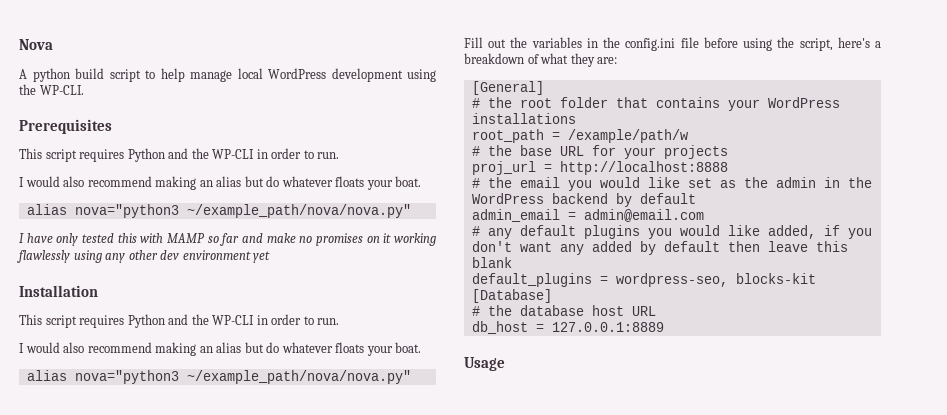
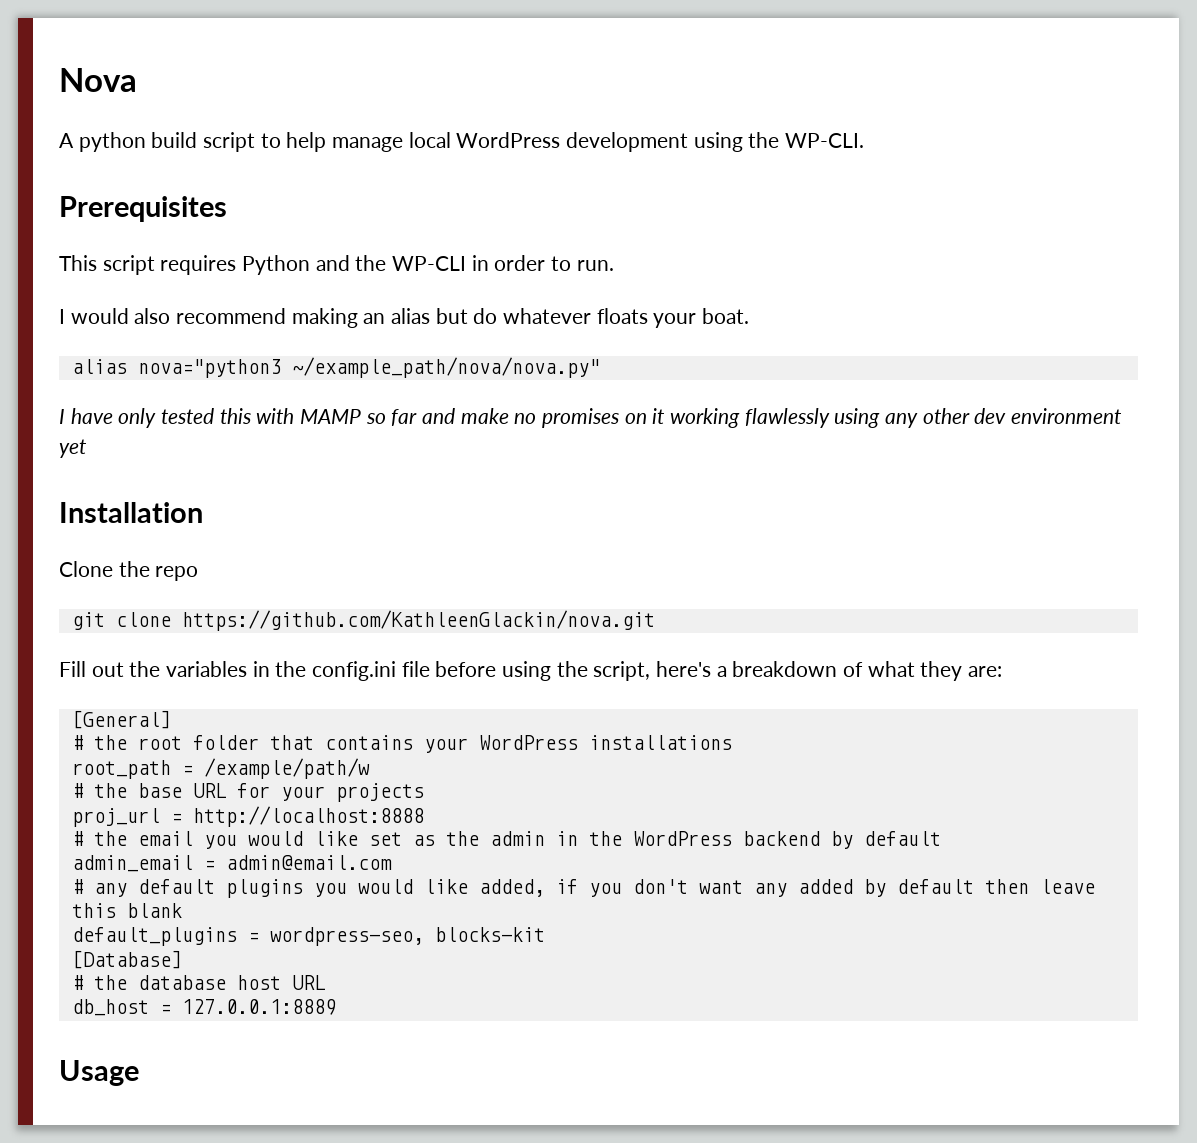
[19,314,340,328] [19,342,422,356] [26,370,411,384] This script requires Python and the WP-CLI in order to run. // I would also recommend making an alias but do whatever floats your boat. // alias nova="python3 ~/example_path/nova/nova.py" -> [59,561,199,581] [71,610,655,631] Clone the repo // git clone https://github.com/KathleenGlackin/nova.git

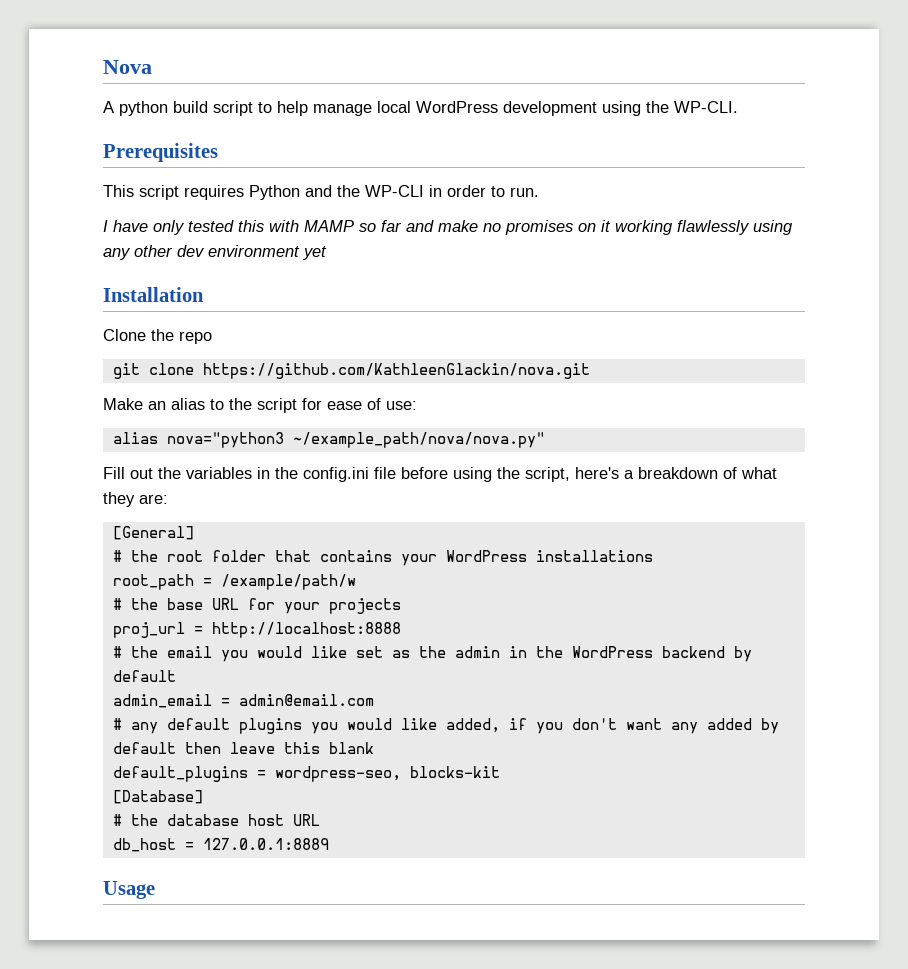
[59,308,750,328] [71,357,600,378] // I would also recommend making an alias but do whatever floats your boat. // alias nova="python3 ~/example_path/nova/nova.py" -> (539, 192) none
(655, 620) none -> [103,398,417,413] [112,432,545,448] // Make an alias to the script for ease of use: // alias nova="python3 ~/example_path/nova/nova.py"

